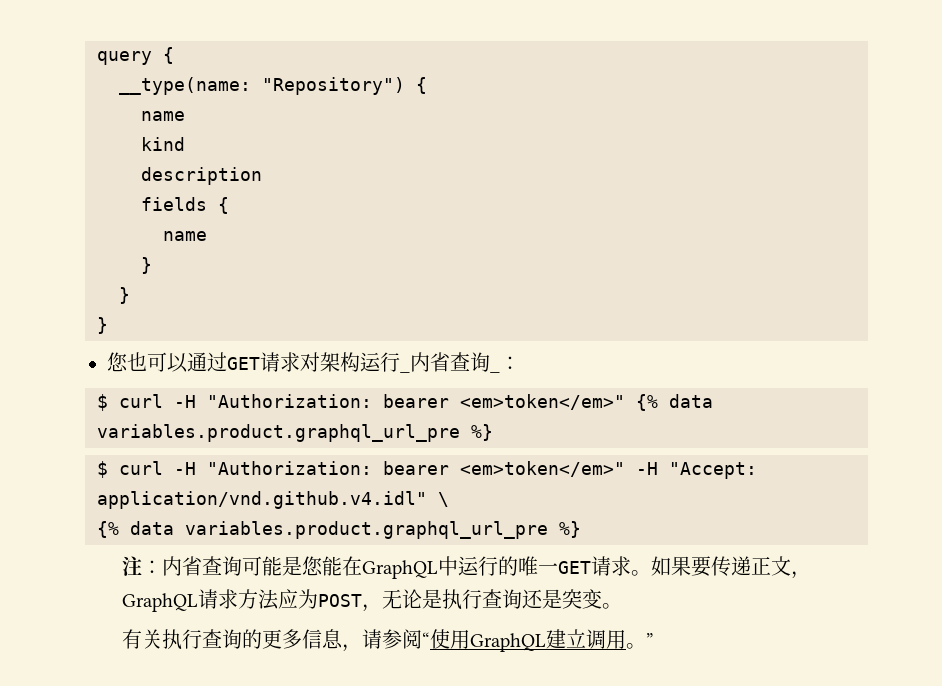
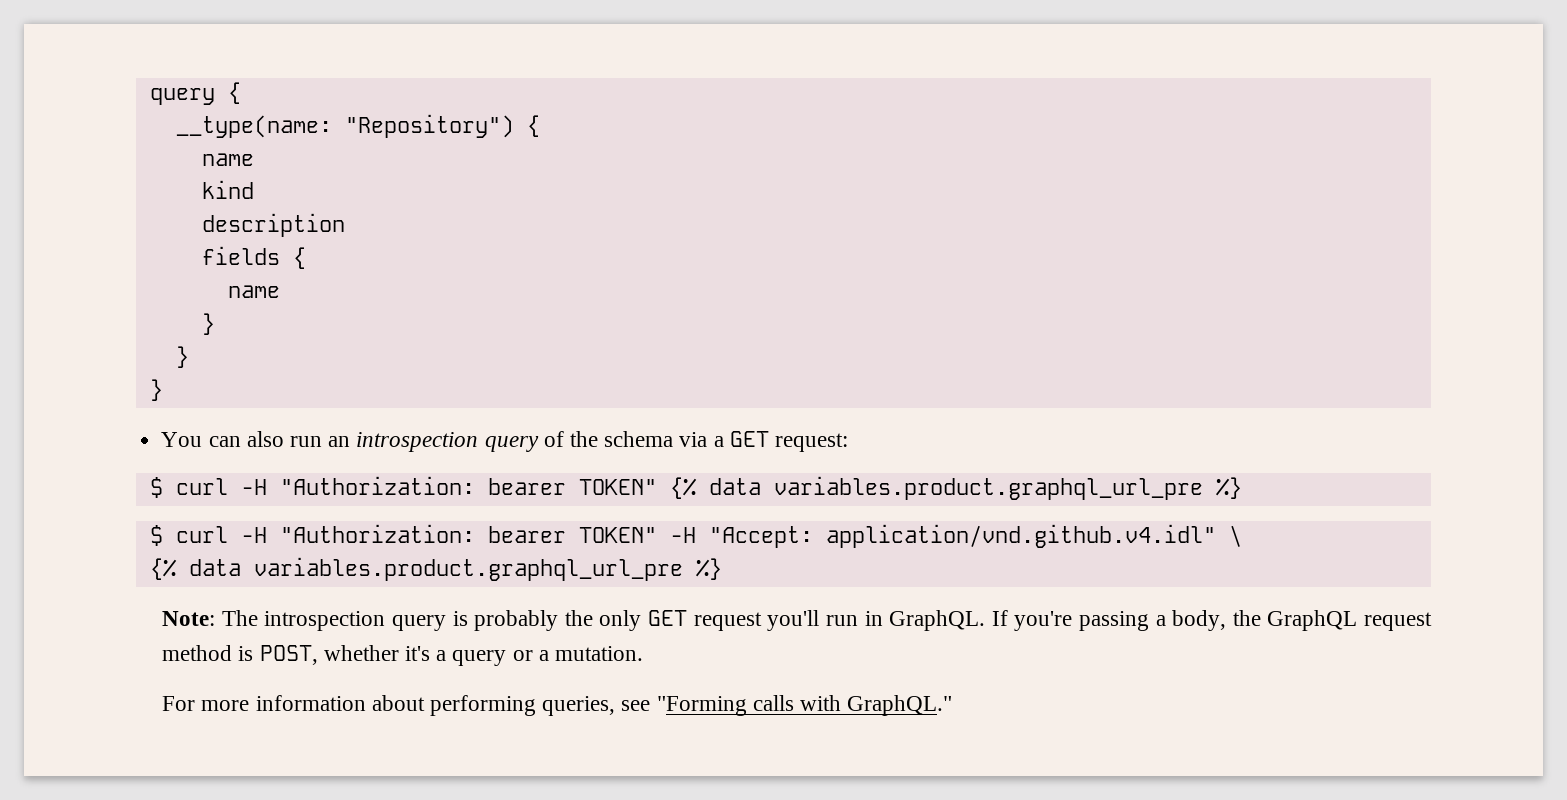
[107,352,500,373] [500,356,520,370] [97,394,625,411] 您也可以通过GET请求对架构运行_内省查询_： // $ curl -H "Authorization: bearer <em>token</em>" -> [161,431,849,452] [149,476,657,498] You can also run an introspection query of the schema via a GET request: // $ curl -H "Authorization: bearer TOKEN"
[460,461,625,477] <em>token</em>" -> [578,527,657,543] TOKEN"
[122,556,812,579] [122,589,623,612] [122,629,655,652] 注：内省查询可能是您能在GraphQL中运行的唯一GET请求。如果要传递正文，GraphQL请求方法应为POST，无论是执行查询还是突变。 // 有关执行查询的更多信息，请参阅“使用GraphQL建立调用。” -> [162,610,1433,631] [162,645,644,666] [162,695,953,716] Note: The introspection query is probably the only GET request you'll run in GraphQL. If you're passing a body, the GraphQL request method is POST, whether it's a query or a mutation. // For more information about performing queries, see "Forming calls with GraphQL."

